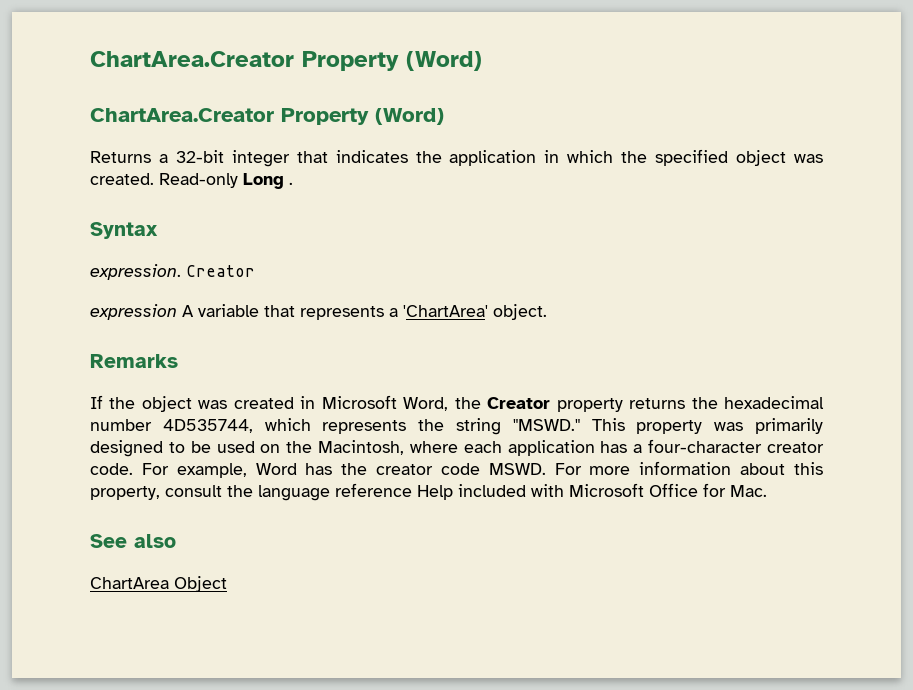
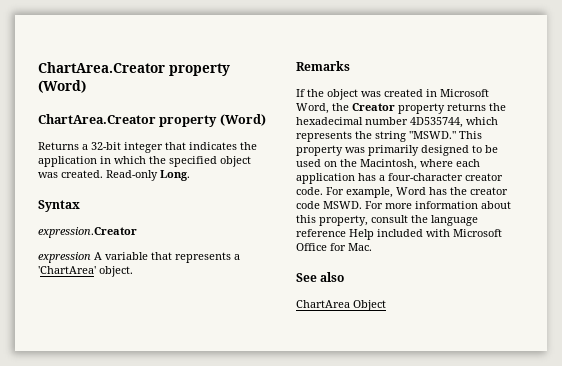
[90,51,399,71] ChartArea.Creator Property -> [38,62,230,76] ChartArea.Creator property
[281,108,369,125] Property -> [159,115,218,127] property
[243,173,293,189] Long . -> [160,170,190,181] Long.
[90,264,255,280] expression. Creator -> [38,227,137,238] expression.Creator

